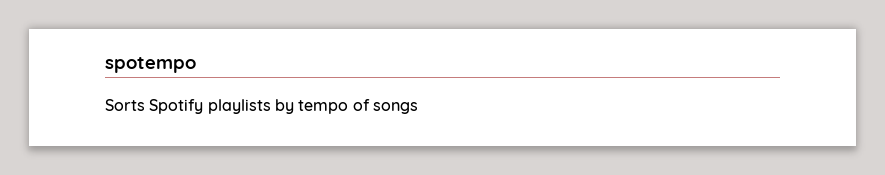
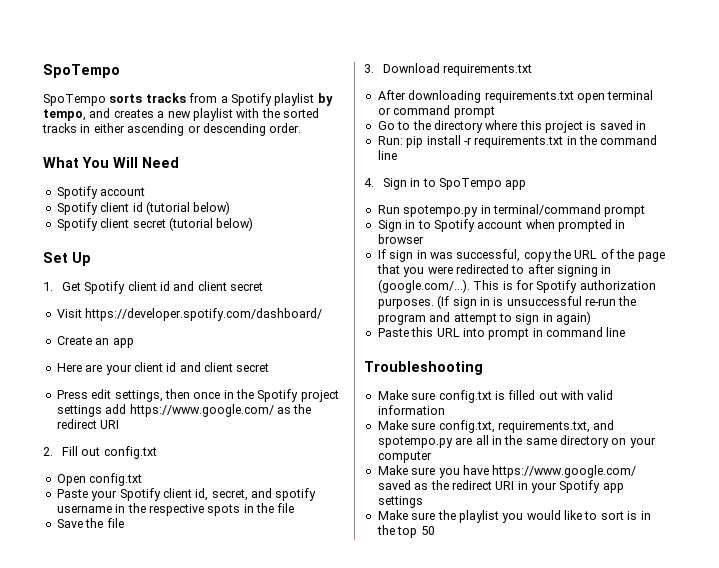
[105,57,196,73] [105,99,418,114] spotempo // Sorts Spotify playlists by tempo of songs -> [43,64,120,78] [43,93,333,106] [43,108,319,121] [42,123,302,136] [43,157,179,168] [56,186,146,199] [56,201,231,215] [56,217,254,231] [43,252,91,266] [43,281,264,294] [56,308,323,321] [56,336,134,348] [56,362,270,375] [56,389,339,402] [56,404,312,417] [56,419,120,429] [43,446,157,459] [56,473,143,486] [56,488,317,501] [56,503,295,516] [56,518,124,528] [364,63,533,76] [377,90,654,103] [377,105,495,118] [377,120,647,133] [377,135,658,148] [377,150,397,160] [364,178,527,190] [377,204,646,217] [377,219,626,232] [377,234,424,244] [377,249,665,262] [376,264,612,277] [377,279,656,293] [377,295,637,309] [377,311,591,325] [377,327,626,340] [364,361,483,375] [377,390,614,403] [377,405,445,415] [377,420,615,433] [377,435,656,448] [377,451,432,463] [377,465,637,478] [377,480,624,493] [377,496,423,508] [377,510,651,523] [376,525,435,538] SpoTempo // SpoTempo sorts tracks from a Spotify playlist by tempo, and creates a new playlist with the sorted tracks in either ascending or descending order. // What You Will Need // Spotify account // Spotify client id (tutorial below) // Spotify client secret (tutorial below) // Set Up // 1. Get Spotify client id and client secret // Visit https://developer.spotify.com/dashboard/ // Create an app // Here are your client id and client secret // Press edit settings, then once in the Spotify project settings add https://www.google.com/ as the redirect URI // 2. Fill out config.txt // Open config.txt // Paste your Spotify client id, secret, and spotify username in the respective spots in the file // Save the file // 3. Download requirements.txt // After downloading requirements.txt open terminal or command prompt // Go to the directory where this project is saved in // Run: pip install -r requirements.txt in the command line // 4. Sign in to SpoTempo app // Run spotempo.py in terminal/command prompt // Sign in to Spotify account when prompted in browser // If sign in was successful, copy the URL of the page that you were redirected to after signing in (google.com/...). This is for Spotify authorization purposes. (If sign in is unsuccessful re-run the program and attempt to sign in again) // Paste this URL into prompt in command line // Troubleshooting // Make sure config.txt is filled out with valid information // Make sure config.txt, requirements.txt, and spotempo.py are all in the same directory on your computer // Make sure you have https://www.google.com/ saved as the redirect URI in your Spotify app settings // Make sure the playlist you would like to sort is in the top 50

